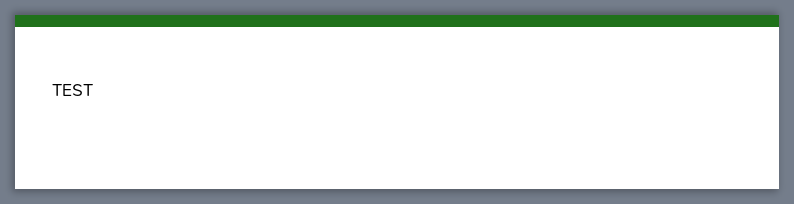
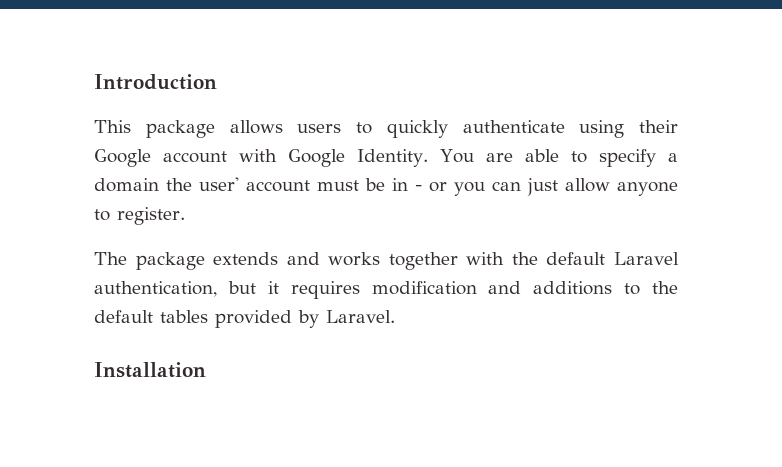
[52,84,93,96] TEST -> [94,74,217,90] [94,120,678,138] [94,149,678,167] [94,177,678,196] [94,207,185,225] [94,252,679,270] [94,281,678,299] [94,310,395,328] [94,362,206,378] Introduction // This package allows users to quickly authenticate using their Google account with Google Identity. You are able to specify a domain the user' account must be in - or you can just allow anyone to register. // The package extends and works together with the default Laravel authentication, but it requires modification and additions to the default tables provided by Laravel. // Installation

